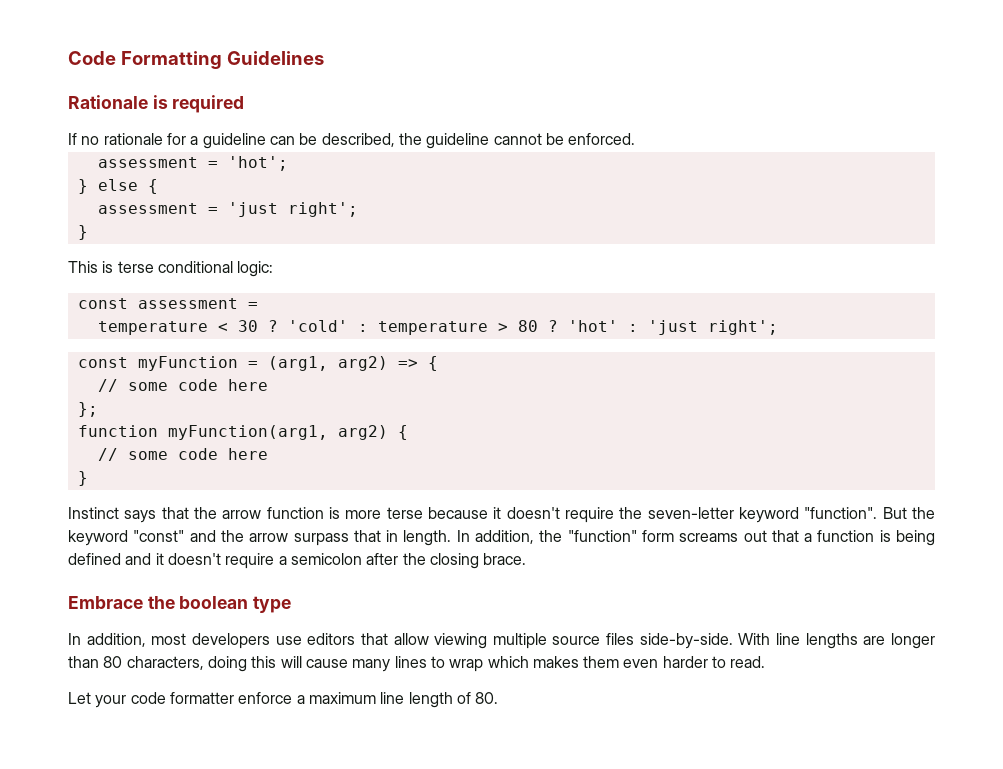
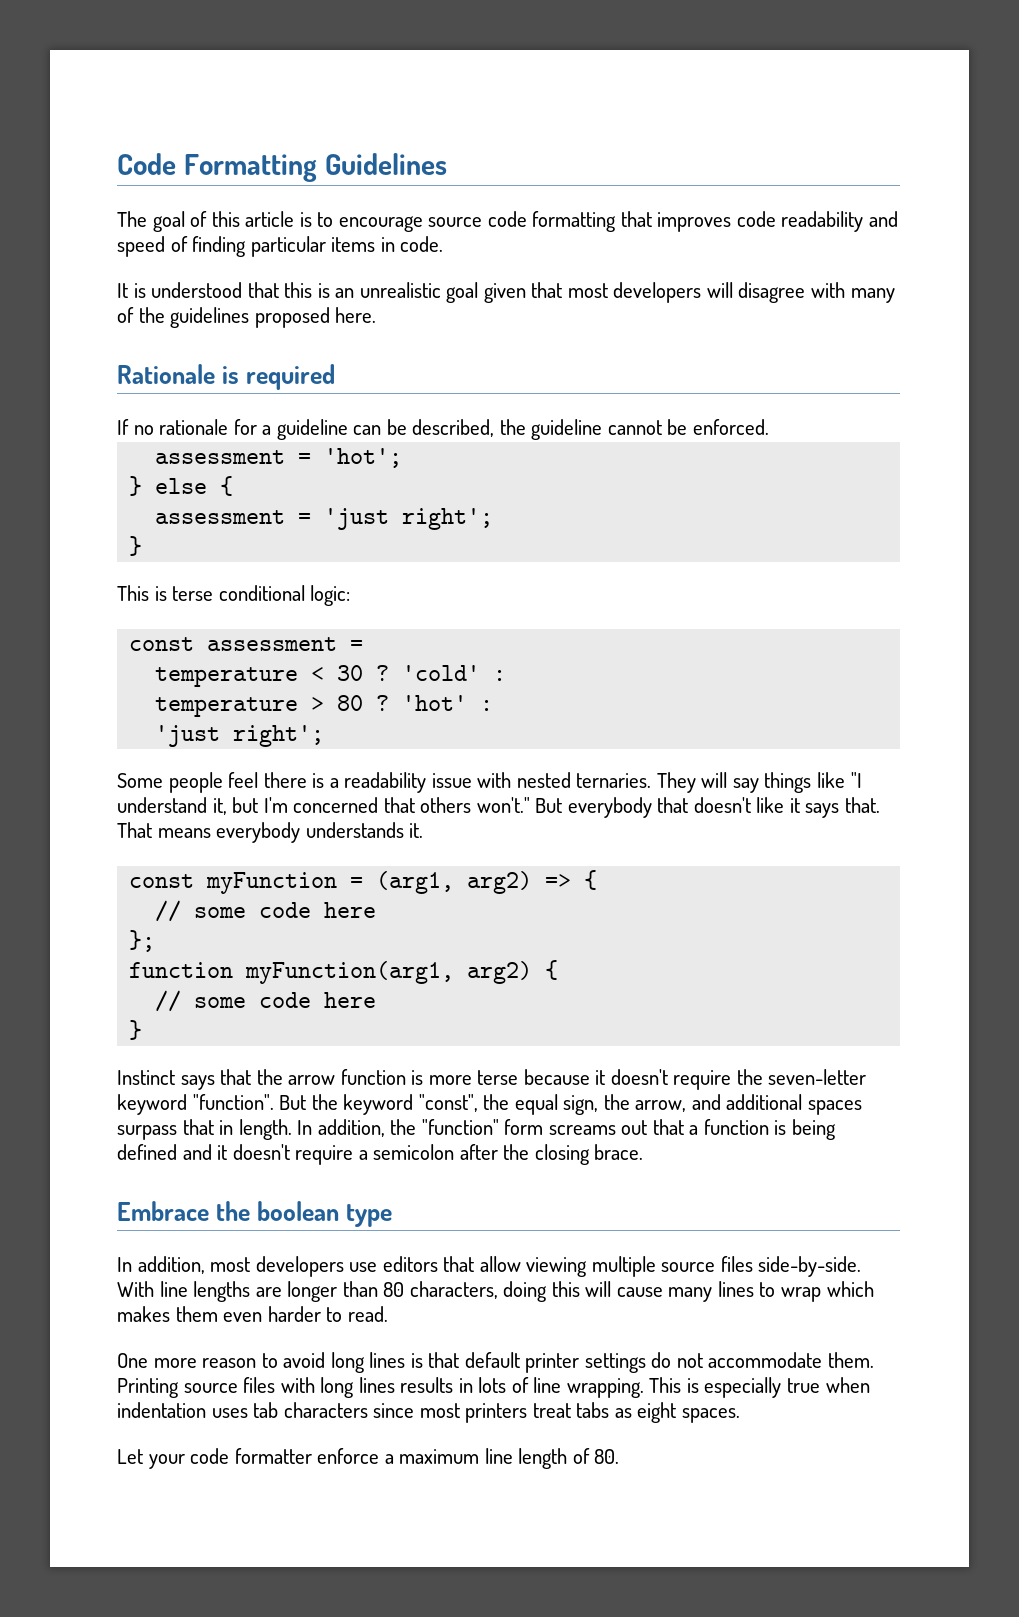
(324, 58) none -> [117,211,899,232] [117,236,444,257] [117,282,895,303] [117,307,377,328] // The goal of this article is to encourage source code formatting that improves code readability and speed of finding particular items in code. // It is understood that this is an unrealistic goal given that most developers will disagree with many of the guidelines proposed here.
(368, 328) none -> (507, 675) //
[647,320,778,335] 'just right'; -> [155,725,325,747] [117,772,862,793] [117,797,880,818] [117,822,424,843] // 'just right'; // Some people feel there is a readability issue with nested ternaries. They will say things like "I understand it, but I'm concerned that others won't." But everybody that doesn't like it says that. That means everybody understands it.
[133,530,289,542] "const" and the arrow -> [418,1094,862,1115] "const", the equal sign, the arrow, and additional spaces
(766, 662) none -> [117,1352,875,1373] [117,1377,870,1398] [117,1402,740,1423] // One more reason to avoid long lines is that default printer settings do not accommodate them. Printing source files with long lines results in lots of line wrapping. This is especially true when indentation uses tab characters since most printers treat tabs as eight spaces.

